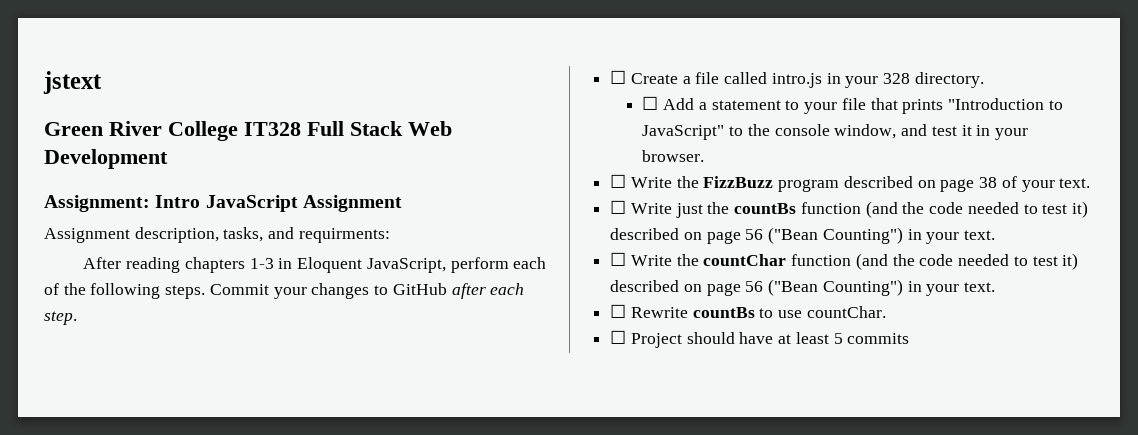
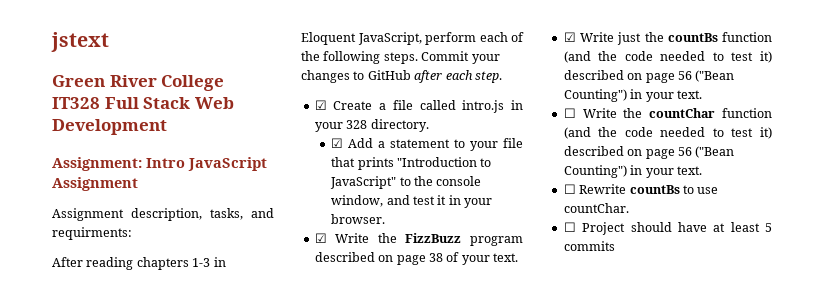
[610,70,627,84] ☐ -> [314,100,327,110] ☑
[642,96,659,110] ☐ -> [331,138,344,148] ☑
[610,174,627,188] ☐ -> [314,233,327,243] ☑
[610,200,627,214] ☐ -> [563,32,576,42] ☑

